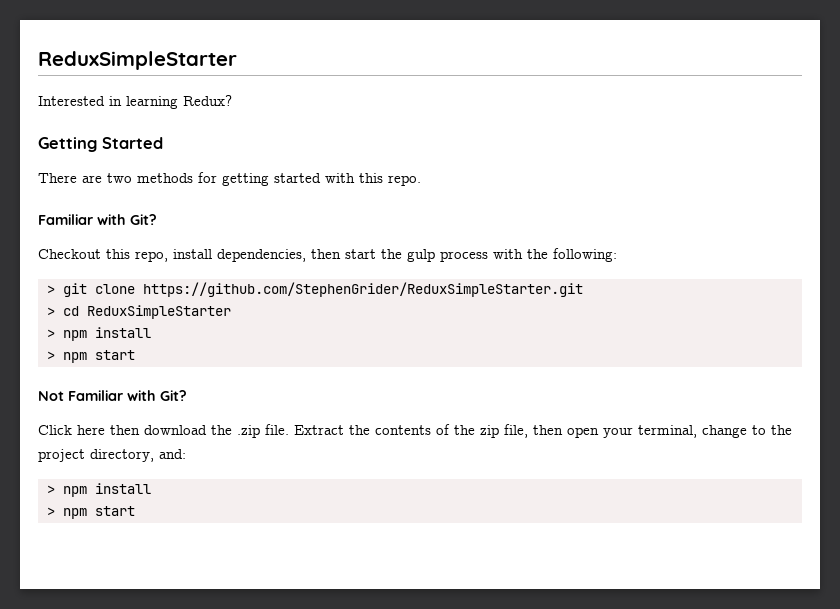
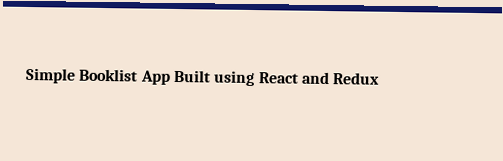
[38,51,237,70] [38,95,232,109] [38,137,163,152] [38,172,421,186] [38,214,157,225] [38,248,617,262] [47,282,583,297] [47,305,231,319] [47,327,151,341] [47,350,135,363] [38,390,187,401] [38,424,792,438] [38,449,186,462] [47,483,151,497] [47,506,135,519] ReduxSimpleStarter // Interested in learning Redux? // Getting Started // There are two methods for getting started with this repo. // Familiar with Git? // Checkout this repo, install dependencies, then start the gulp process with the following: // > git clone https://github.com/StephenGrider/ReduxSimpleStarter.git // > cd ReduxSimpleStarter // > npm install // > npm start // Not Familiar with Git? // Click here then download the .zip file. Extract the contents of the zip file, then open your terminal, change to the project directory, and: // > npm install // > npm start -> [25,67,381,87] Simple Booklist App Built using React and Redux

